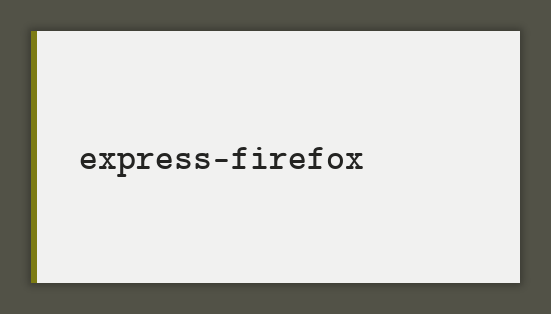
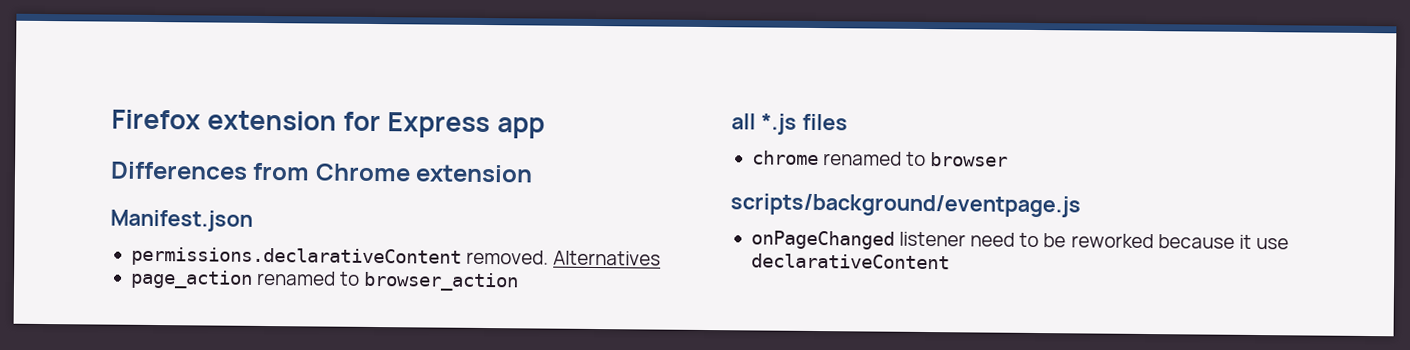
[79,147,364,177] express-firefox -> [111,109,545,139] [110,161,534,183] [110,209,253,232] [130,246,662,268] [129,269,520,292] [731,113,848,135] [751,150,1009,167] [730,193,1081,218] [750,230,1289,250] [750,253,950,270] Firefox extension for Express app // Differences from Chrome extension // Manifest.json // permissions.declarativeContent removed. Alternatives // page_action renamed to browser_action // all *.js files // chrome renamed to browser // scripts/background/eventpage.js // onPageChanged listener need to be reworked because it use declarativeContent

